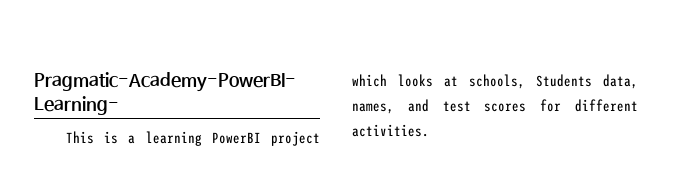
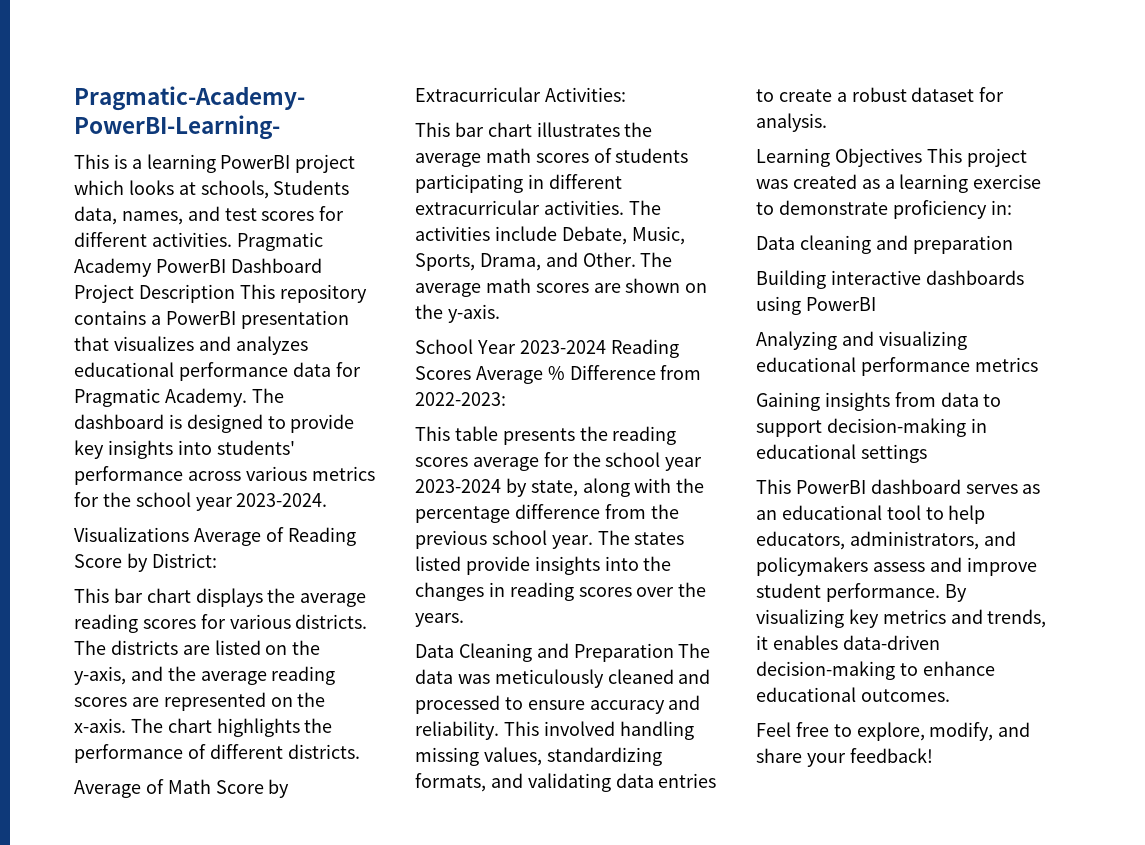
(429, 130) none -> [236,232,323,251] [74,258,322,277] [74,284,367,303] [74,310,349,329] [74,336,308,355] [74,362,361,381] [74,388,284,407] [74,414,355,433] [74,440,295,459] [74,466,375,485] [74,492,328,511] [74,527,356,546] [74,553,217,572] [74,588,367,607] [74,614,368,633] [74,640,321,655] [74,666,336,685] [74,692,326,711] [74,718,333,737] [74,744,360,763] [74,779,290,798] [415,87,626,102] [415,122,653,137] [415,148,689,167] [415,174,622,193] [415,200,661,215] [415,226,685,245] [415,252,673,271] [415,278,708,297] [415,304,500,323] [415,339,679,358] [415,365,702,384] [415,392,506,406] [415,426,677,445] [415,452,703,471] [415,478,705,497] [415,504,679,523] [415,530,685,549] [415,556,672,575] [415,582,707,601] [415,613,464,627] [415,643,711,662] [415,669,711,688] [415,695,701,714] [415,721,694,740] [415,747,662,766] [415,773,717,792] [756,87,1005,102] [756,113,827,132] [756,148,1027,167] [756,174,1042,193] [756,200,1012,219] [756,235,1013,254] [756,270,1024,289] [756,296,876,315] [756,331,967,350] [756,357,1038,376] [756,392,1002,411] [756,418,987,437] [756,444,927,463] [756,479,1041,494] [756,505,986,524] [756,531,1016,550] [756,557,1037,576] [756,583,967,602] [756,609,1047,628] [756,635,940,650] [756,661,995,680] [756,687,950,702] [756,722,1031,741] [756,748,933,767] Pragmatic Academy PowerBI Dashboard Project Description This repository contains a PowerBI presentation that visualizes and analyzes educational performance data for Pragmatic Academy. The dashboard is designed to provide key insights into students' performance across various metrics for the school year 2023-2024. // Visualizations Average of Reading Score by District: // This bar chart displays the average reading scores for various districts. The districts are listed on the y-axis, and the average reading scores are represented on the x-axis. The chart highlights the performance of different districts. // Average of Math Score by Extracurricular Activities: // This bar chart illustrates the average math scores of students participating in different extracurricular activities. The activities include Debate, Music, Sports, Drama, and Other. The average math scores are shown on the y-axis. // School Year 2023-2024 Reading Scores Average % Difference from 2022-2023: // This table presents the reading scores average for the school year 2023-2024 by state, along with the percentage difference from the previous school year. The states listed provide insights into the changes in reading scores over the years. // Data Cleaning and Preparation The data was meticulously cleaned and processed to ensure accuracy and reliability. This involved handling missing values, standardizing formats, and validating data entries to create a robust dataset for analysis. // Learning Objectives This project was created as a learning exercise to demonstrate proficiency in: // Data cleaning and preparation // Building interactive dashboards using PowerBI // Analyzing and visualizing educational performance metrics // Gaining insights from data to support decision-making in educational settings // This PowerBI dashboard serves as an educational tool to help educators, administrators, and policymakers assess and improve student performance. By visualizing key metrics and trends, it enables data-driven decision-making to enhance educational outcomes. // Feel free to explore, modify, and share your feedback!

